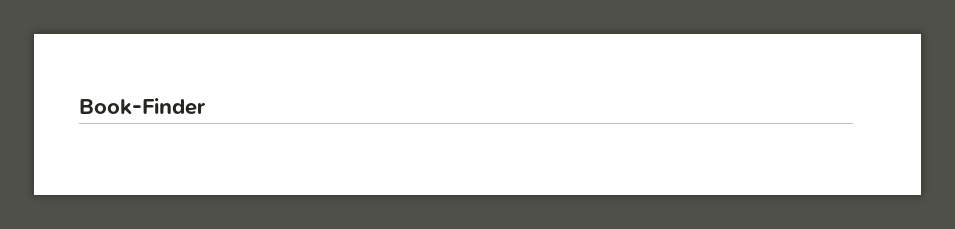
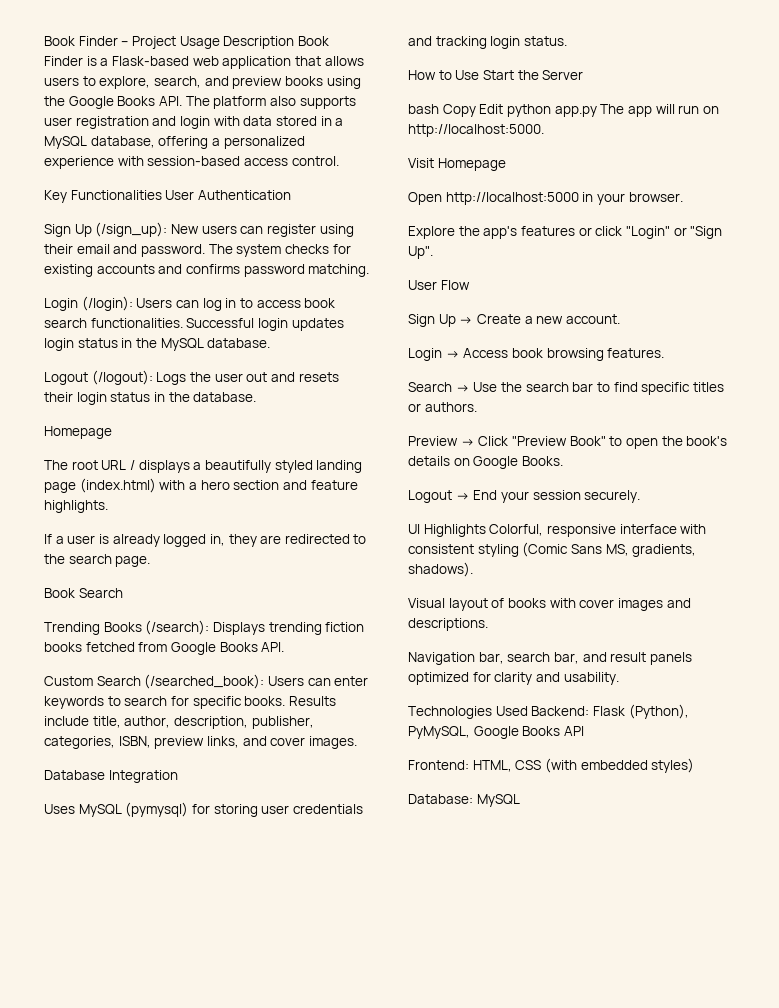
[79,98,206,115] Book-Finder -> [44,36,329,49] [44,56,364,69] [44,76,361,89] [44,96,356,109] [44,116,344,129] [44,136,305,149] [44,156,339,169] [44,190,291,203] [44,222,354,237] [44,244,351,257] [44,264,370,277] [44,296,336,311] [44,318,344,331] [44,338,271,351] [44,370,339,385] [44,392,257,405] [44,426,112,439] [44,460,363,473] [44,478,358,493] [44,500,108,513] [44,534,367,547] [44,554,151,567] [44,588,123,598] [44,620,365,635] [44,642,285,655] [44,674,369,689] [44,696,336,709] [44,716,314,729] [44,736,357,749] [44,770,178,783] [44,802,363,817] [408,36,567,49] [408,70,584,80] [408,104,719,117] [408,124,544,137] [408,158,506,171] [408,192,683,205] [408,226,723,239] [408,246,433,259] [408,280,470,290] [408,314,620,327] [408,348,665,361] [408,382,724,395] [408,402,477,412] [408,436,728,449] [408,456,563,469] [408,490,641,503] [408,524,707,537] [408,542,697,557] [408,562,473,577] [408,598,691,611] [408,618,488,631] [408,652,692,665] [408,672,619,685] [408,704,689,719] [408,726,584,739] [408,758,695,773] [408,794,520,807] Book Finder – Project Usage Description Book Finder is a Flask-based web application that allows users to explore, search, and preview books using the Google Books API. The platform also supports user registration and login with data stored in a MySQL database, offering a personalized experience with session-based access control. // Key Functionalities User Authentication // Sign Up (/sign_up): New users can register using their email and password. The system checks for existing accounts and confirms password matching. // Login (/login): Users can log in to access book search functionalities. Successful login updates login status in the MySQL database. // Logout (/logout): Logs the user out and resets their login status in the database. // Homepage // The root URL / displays a beautifully styled landing page (index.html) with a hero section and feature highlights. // If a user is already logged in, they are redirected to the search page. // Book Search // Trending Books (/search): Displays trending fiction books fetched from Google Books API. // Custom Search (/searched_book): Users can enter keywords to search for specific books. Results include title, author, description, publisher, categories, ISBN, preview links, and cover images. // Database Integration // Uses MySQL (pymysql) for storing user credentials and tracking login status. // How to Use Start the Server // bash Copy Edit python app.py The app will run on http://localhost:5000. // Visit Homepage // Open http://localhost:5000 in your browser. // Explore the app's features or click "Login" or "Sign Up". // User Flow // Sign Up → Create a new account. // Login → Access book browsing features. // Search → Use the search bar to find specific titles or authors. // Preview → Click "Preview Book" to open the book's details on Google Books. // Logout → End your session securely. // UI Highlights Colorful, responsive interface with consistent styling (Comic Sans MS, gradients, shadows). // Visual layout of books with cover images and descriptions. // Navigation bar, search bar, and result panels optimized for clarity and usability. // Technologies Used Backend: Flask (Python), PyMySQL, Google Books API // Frontend: HTML, CSS (with embedded styles) // Database: MySQL

